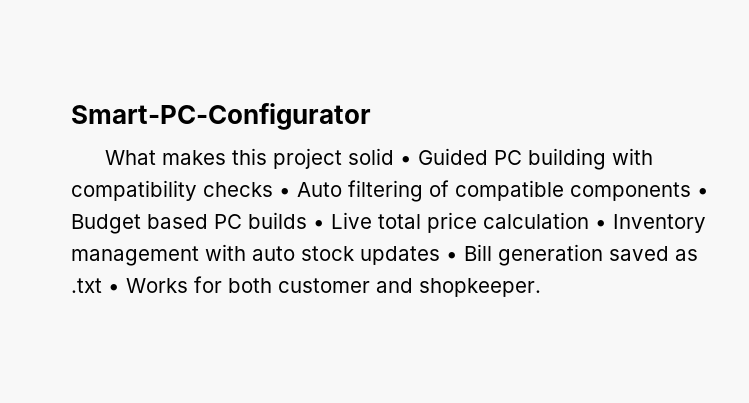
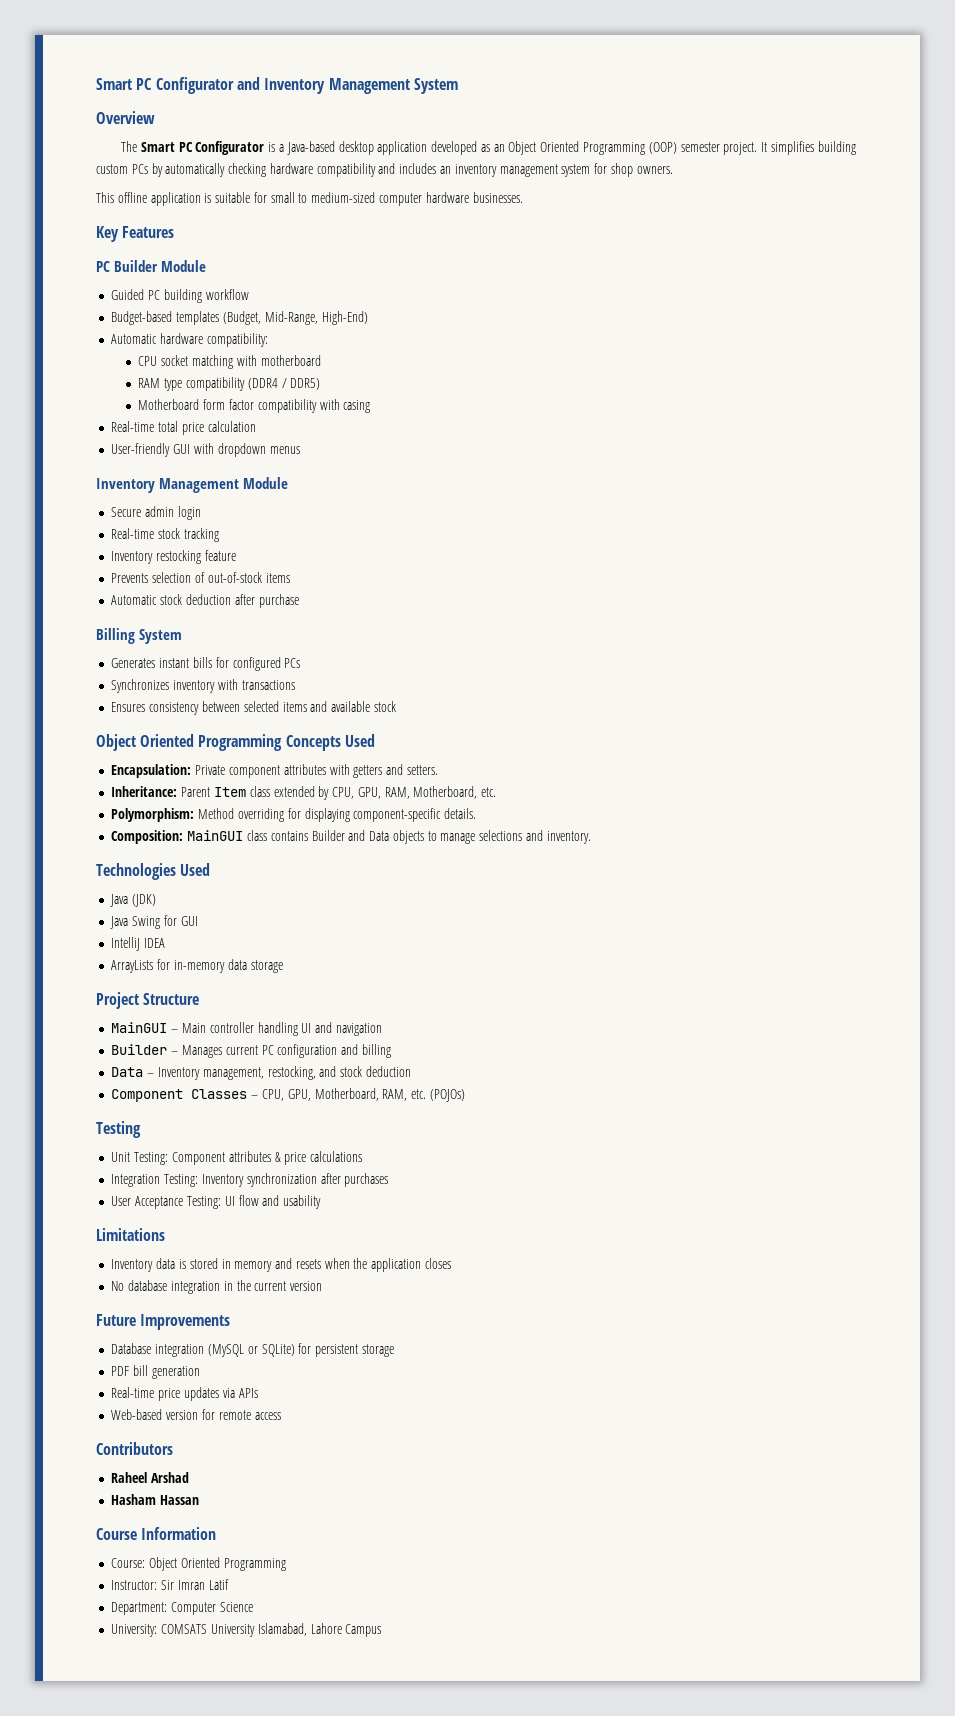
[71,103,371,130] [105,148,654,170] [71,180,709,202] [71,212,706,234] [71,244,698,266] [71,276,541,297] Smart-PC-Configurator // What makes this project solid • Guided PC building with compatibility checks • Auto filtering of compatible components • Budget based PC builds • Live total price calculation • Inventory management with auto stock updates • Bill generation saved as .txt • Works for both customer and shopkeeper. -> [96,77,458,94] [96,111,155,124] [121,141,856,155] [96,163,673,177] [96,192,523,206] [96,226,175,242] [96,260,206,272] [111,289,249,303] [111,311,368,325] [111,333,268,347] [138,355,321,369] [138,377,321,391] [138,399,371,413] [111,421,256,435] [111,443,300,457] [96,477,288,493] [111,506,201,520] [111,528,219,542] [111,550,236,564] [111,572,290,583] [111,594,299,608] [96,628,182,644] [111,657,301,671] [111,679,295,693] [111,701,396,715] [96,734,375,751] [111,764,438,778] [111,786,497,800] [111,808,477,822] [111,830,591,844] [96,863,211,880] [110,894,157,907] [110,915,198,929] [111,937,166,951] [111,959,283,973] [96,992,200,1009] [111,1022,382,1036] [111,1044,391,1058] [111,1066,411,1080] [111,1088,465,1102] [96,1121,141,1138] [111,1151,363,1165] [111,1173,389,1187] [111,1195,322,1209] [96,1228,165,1241] [111,1258,451,1272] [111,1280,323,1294] [96,1314,231,1330] [111,1343,394,1357] [111,1365,200,1379] [111,1387,258,1401] [111,1409,281,1420] [96,1442,173,1455] [111,1472,190,1483] [111,1494,200,1505] [96,1527,217,1540] [111,1557,286,1571] [111,1579,229,1590] [111,1602,253,1615] [111,1623,382,1637] Smart PC Configurator and Inventory Management System // Overview // The Smart PC Configurator is a Java-based desktop application developed as an Object Oriented Programming (OOP) semester project. It simplifies building custom PCs by automatically checking hardware compatibility and includes an inventory management system for shop owners. // This offline application is suitable for small to medium-sized computer hardware businesses. // Key Features // PC Builder Module // Guided PC building workflow // Budget-based templates (Budget, Mid-Range, High-End) // Automatic hardware compatibility: // CPU socket matching with motherboard // RAM type compatibility (DDR4 / DDR5) // Motherboard form factor compatibility with casing // Real-time total price calculation // User-friendly GUI with dropdown menus // Inventory Management Module // Secure admin login // Real-time stock tracking // Inventory restocking feature // Prevents selection of out-of-stock items // Automatic stock deduction after purchase // Billing System // Generates instant bills for configured PCs // Synchronizes inventory with transactions // Ensures consistency between selected items and available stock // Object Oriented Programming Concepts Used // Encapsulation: Private component attributes with getters and setters. // Inheritance: Parent Item class extended by CPU, GPU, RAM, Motherboard, etc. // Polymorphism: Method overriding for displaying component-specific details. // Composition: MainGUI class contains Builder and Data objects to manage selections and inventory. // Technologies Used // Java (JDK) // Java Swing for GUI // IntelliJ IDEA // ArrayLists for in-memory data storage // Project Structure // MainGUI – Main controller handling UI and navigation // Builder – Manages current PC configuration and billing // Data – Inventory management, restocking, and stock deduction // Component Classes – CPU, GPU, Motherboard, RAM, etc. (POJOs) // Testing // Unit Testing: Component attributes & price calculations // Integration Testing: Inventory synchronization after purchases // User Acceptance Testing: UI flow and usability // Limitations // Inventory data is stored in memory and resets when the application closes // No database integration in the current version // Future Improvements // Database integration (MySQL or SQLite) for persistent storage // PDF bill generation // Real-time price updates via APIs // Web-based version for remote access // Contributors // Raheel Arshad // Hasham Hassan // Course Information // Course: Object Oriented Programming // Instructor: Sir Imran Latif // Department: Computer Science // University: COMSATS University Islamabad, Lahore Campus

